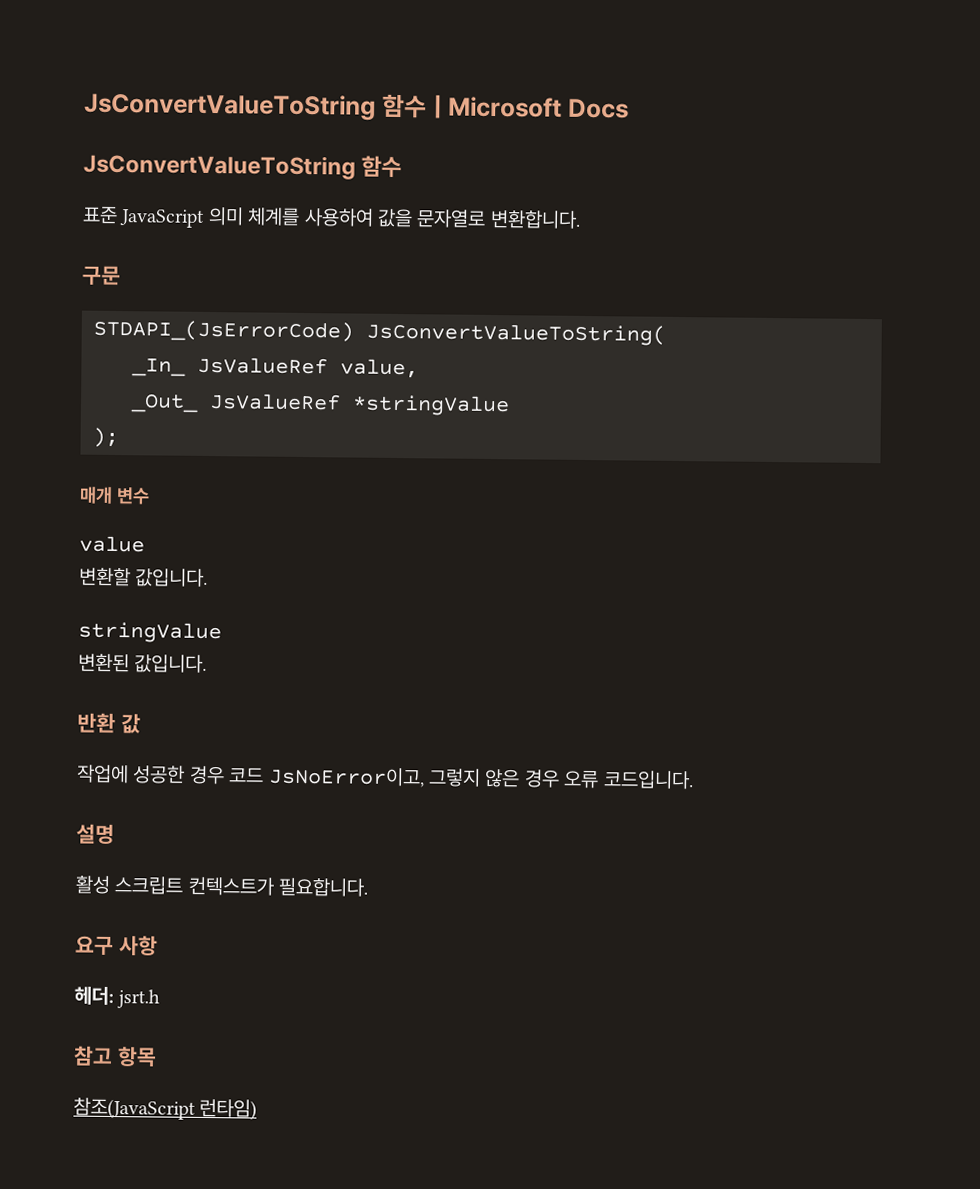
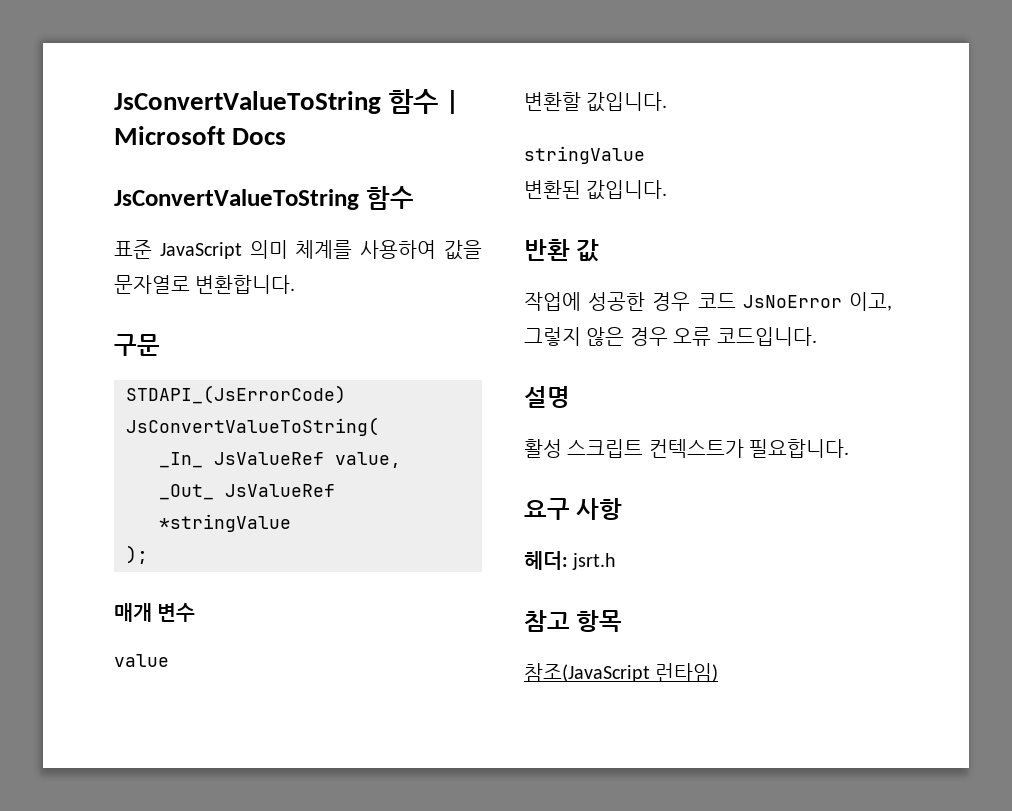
[267,766,425,788] JsNoError이고, -> [742,292,892,311] JsNoError 이고,

